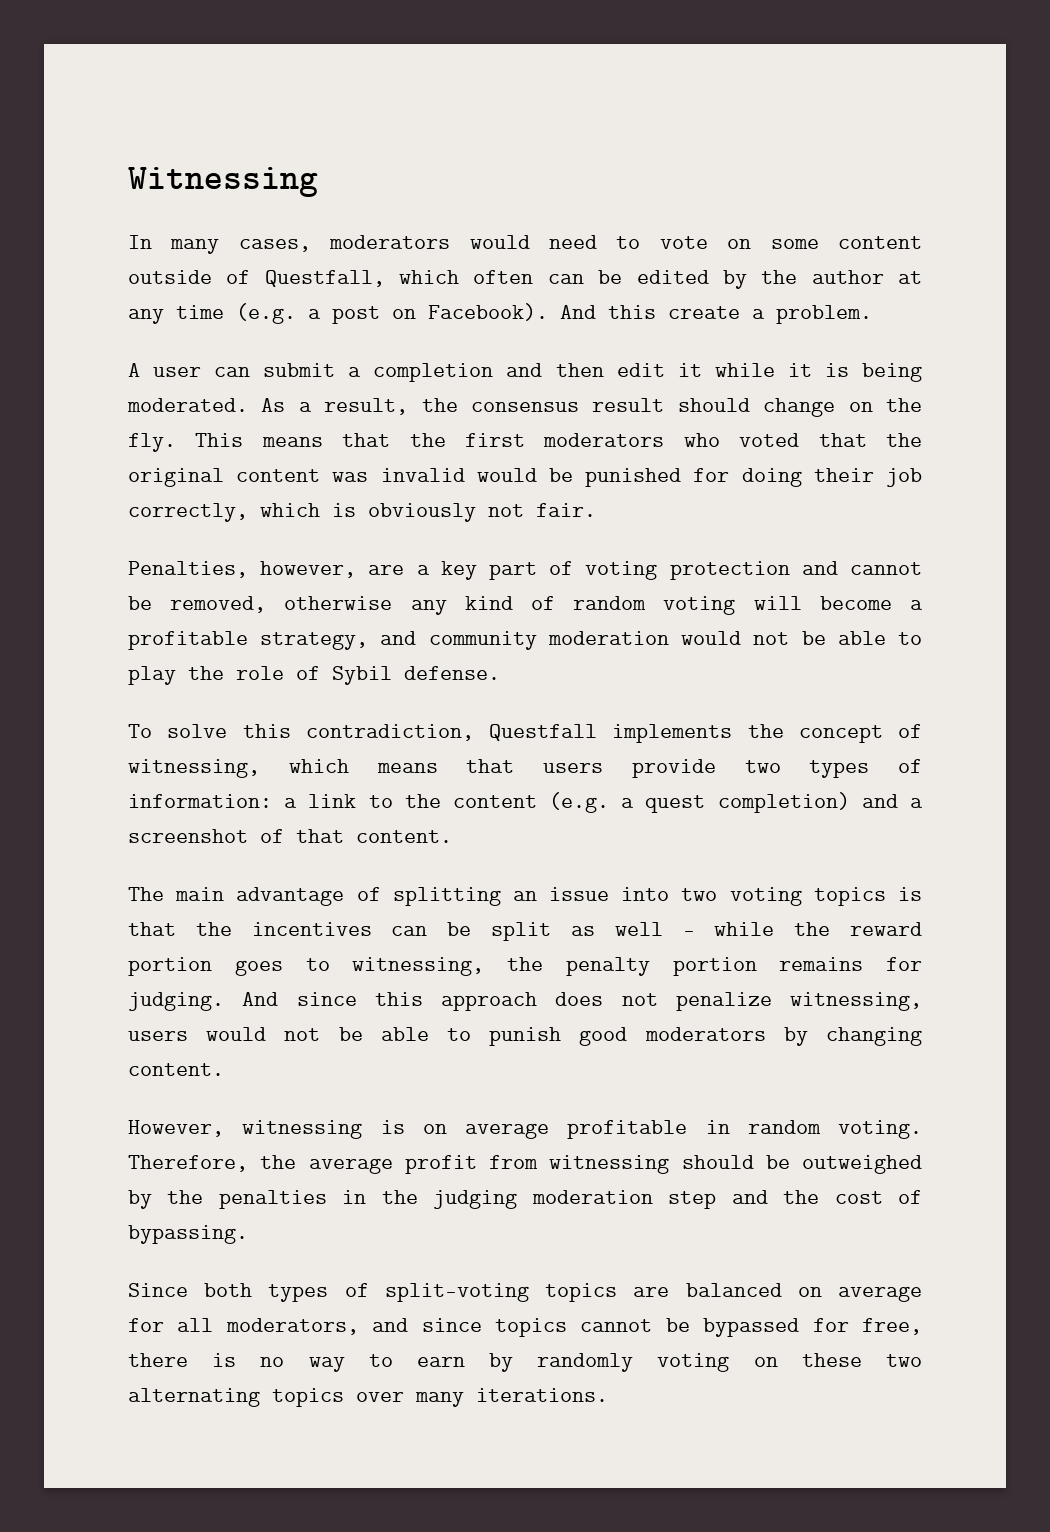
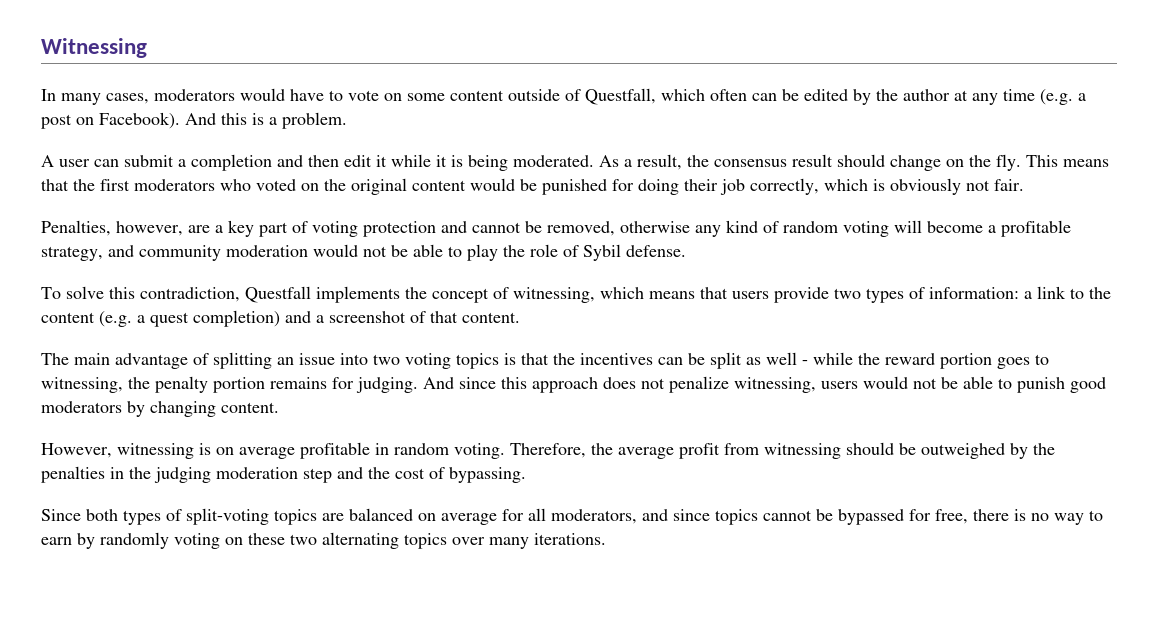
[549,235,597,249] need -> [290,89,324,101] have
[668,306,740,319] create -> [252,113,264,125] is
[818,433,867,447] that -> [301,183,319,191] on
[332,468,465,482] was invalid -> (466, 185) none

